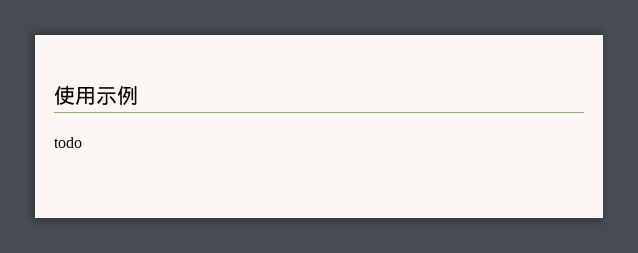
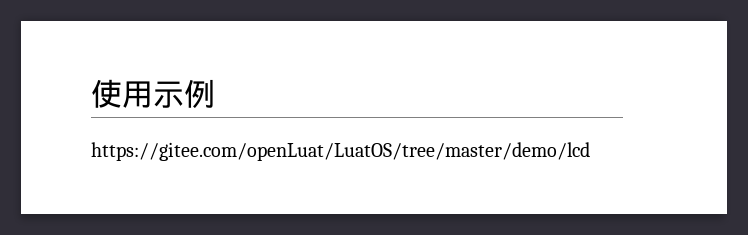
[54,137,82,148] todo -> [91,142,590,161] https://gitee.com/openLuat/LuatOS/tree/master/demo/lcd

